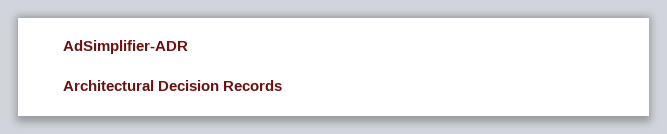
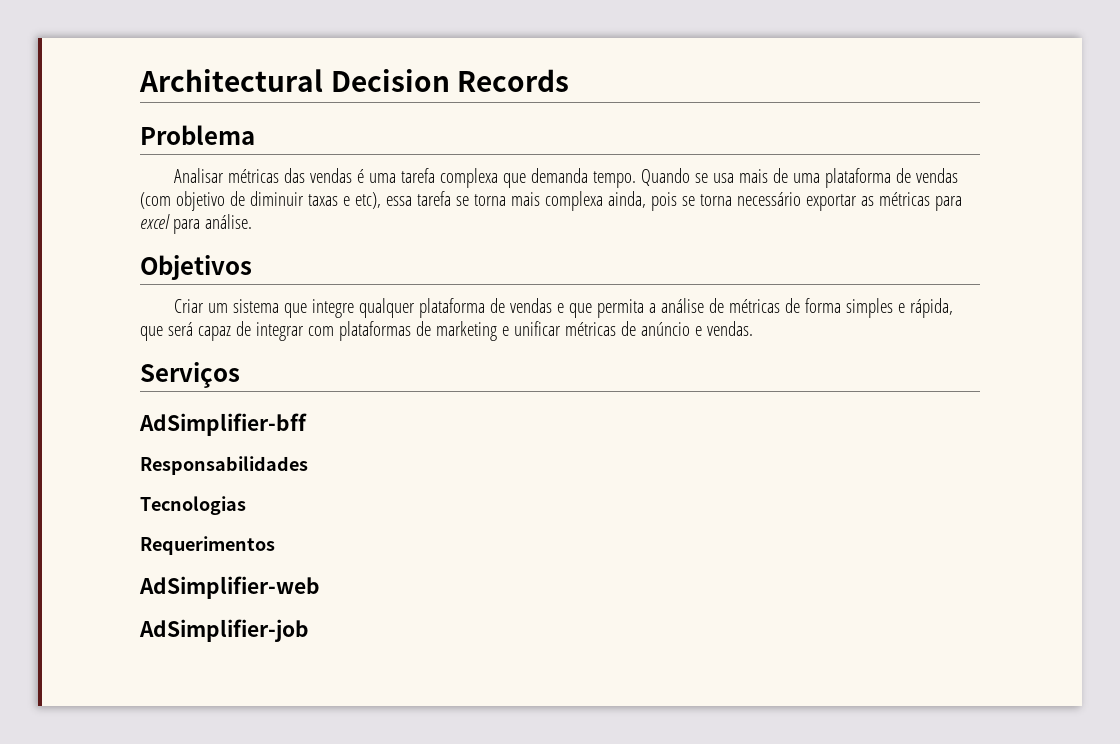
[63,40,188,54] AdSimplifier-ADR // -> (139, 80) none
(283, 85) none -> [140,125,255,145] [174,168,959,188] [140,191,962,211] [140,214,252,234] [140,255,252,280] [174,298,954,318] [140,321,753,341] [140,362,240,388] [139,413,307,436] [140,456,308,475] [140,496,246,515] [140,536,275,555] [139,576,320,599] [139,619,309,642] // Problema // Analisar métricas das vendas é uma tarefa complexa que demanda tempo. Quando se usa mais de uma plataforma de vendas (com objetivo de diminuir taxas e etc), essa tarefa se torna mais complexa ainda, pois se torna necessário exportar as métricas para excel para análise. // Objetivos // Criar um sistema que integre qualquer plataforma de vendas e que permita a análise de métricas de forma simples e rápida, que será capaz de integrar com plataformas de marketing e unificar métricas de anúncio e vendas. // Serviços // AdSimplifier-bff // Responsabilidades // Tecnologias // Requerimentos // AdSimplifier-web // AdSimplifier-job

